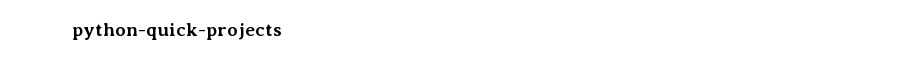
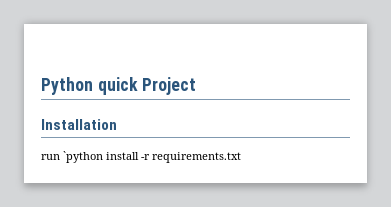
[72,23,282,40] python-quick-projects -> [41,77,197,95] [41,119,117,130] [41,151,241,163] Python quick Project // Installation // run `python install -r requirements.txt

